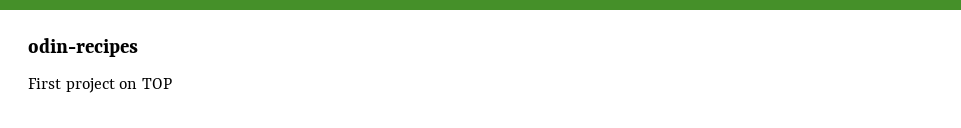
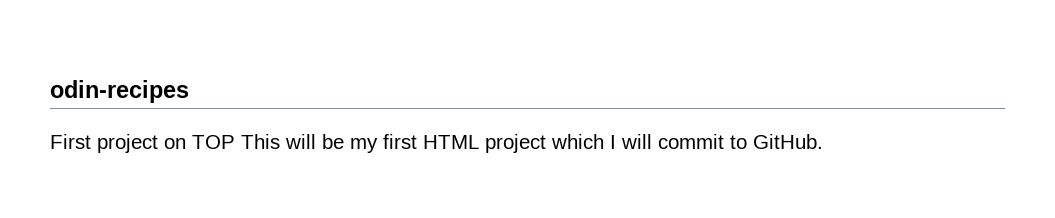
(173, 83) none -> [241,134,823,153] This will be my first HTML project which I will commit to GitHub.

